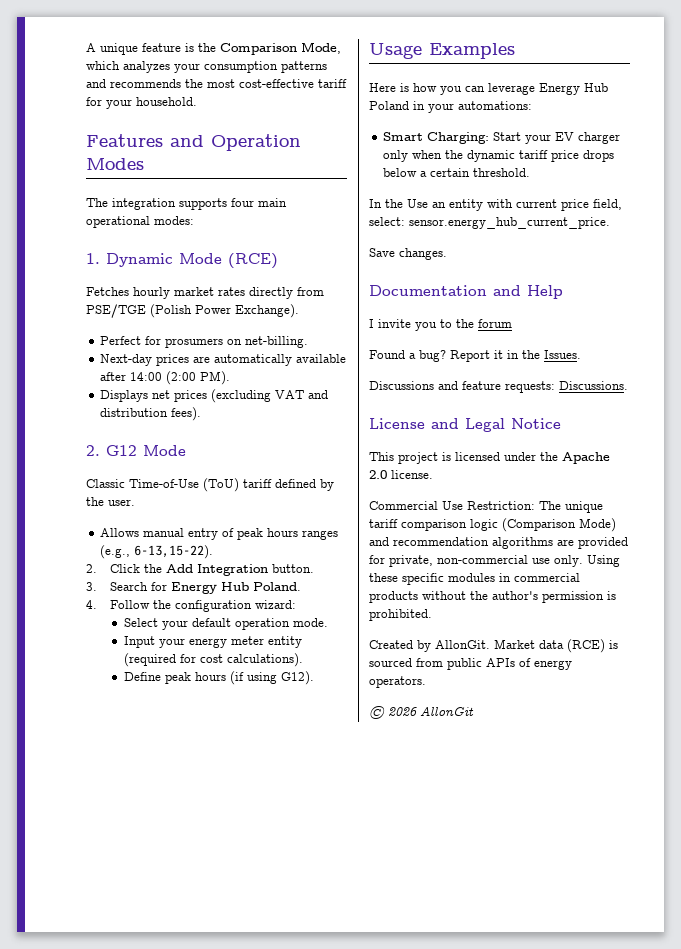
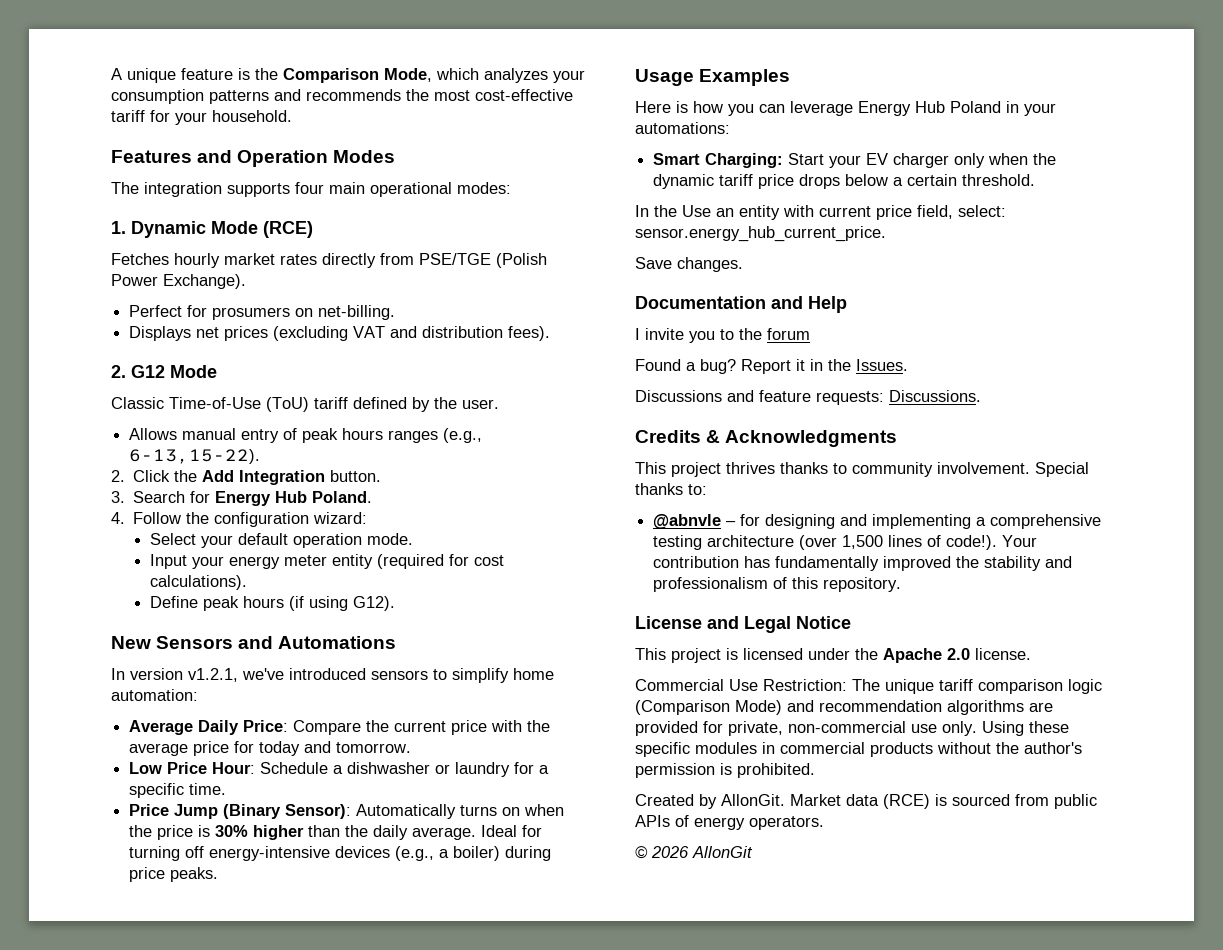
[100,354,347,366] [100,371,231,385] // Next-day prices are automatically available after 14:00 (2:00 PM). -> (396, 312) none
(315, 678) none -> [111,636,397,649] [111,668,554,683] [111,689,198,701] [129,720,551,735] [129,741,412,756] [129,762,550,777] [129,783,227,798] [129,804,565,819] [129,825,543,840] [129,846,552,861] [129,867,219,882] // New Sensors and Automations // In version v1.2.1, we've introduced sensors to simplify home automation: // Average Daily Price: Compare the current price with the average price for today and tomorrow. // Low Price Hour: Schedule a dishwasher or laundry for a specific time. // Price Jump (Binary Sensor): Automatically turns on when the price is 30% higher than the daily average. Ideal for turning off energy-intensive devices (e.g., a boiler) during price peaks.
(628, 385) none -> [635,430,898,447] [635,462,1089,477] [635,483,707,495] [653,514,1102,529] [653,535,1038,550] [653,556,1073,571] [653,577,902,592] // Credits & Acknowledgments // This project thrives thanks to community involvement. Special thanks to: // @abnvle – for designing and implementing a comprehensive testing architecture (over 1,500 lines of code!). Your contribution has fundamentally improved the stability and professionalism of this repository.

